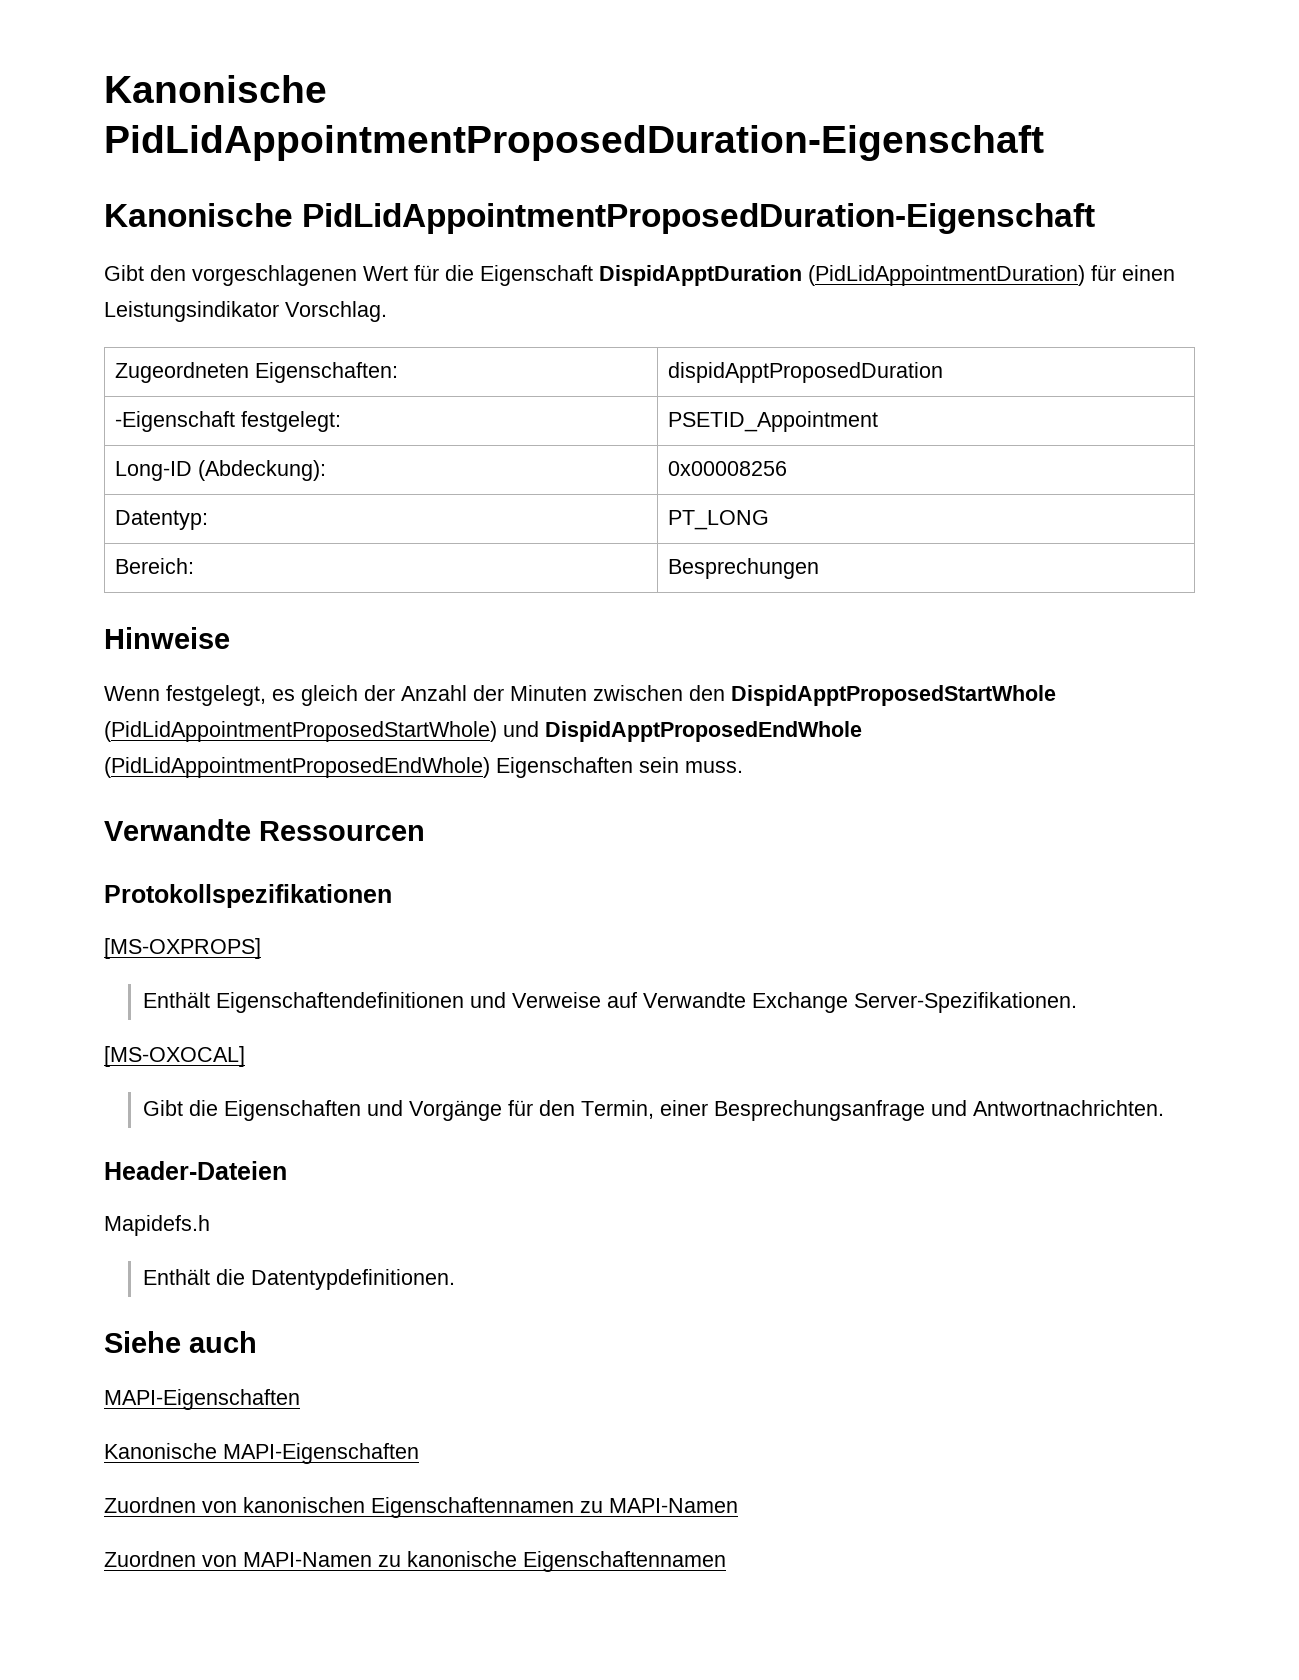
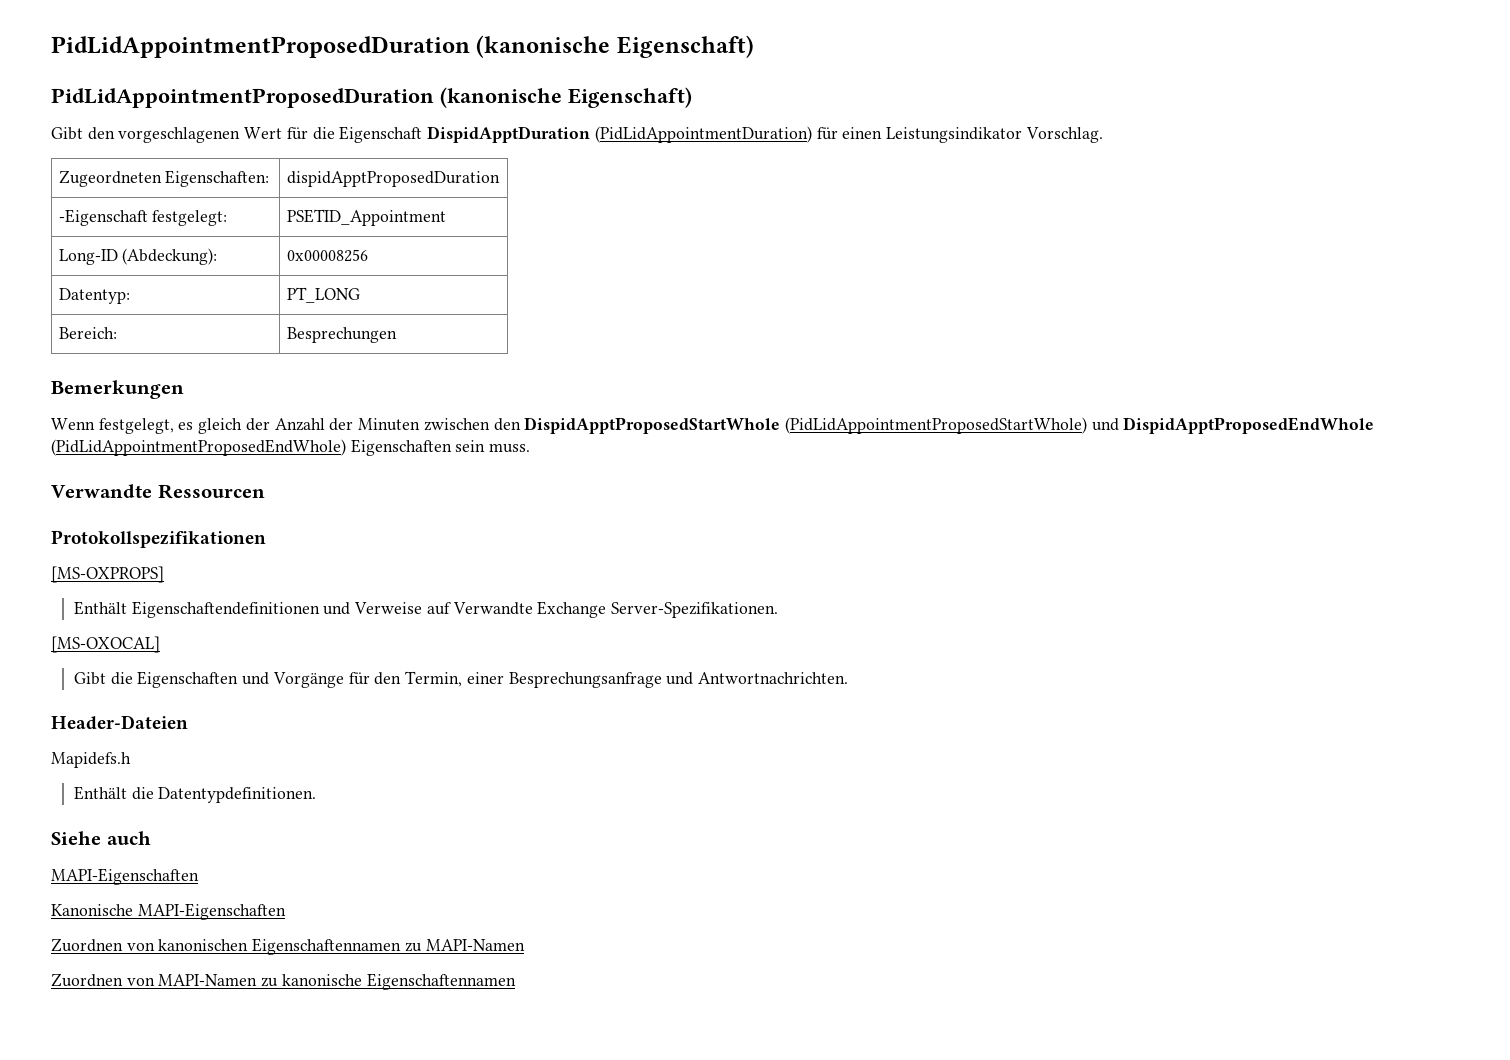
[104,75,327,103] [104,125,1044,161] [104,203,1096,234] Kanonische PidLidAppointmentProposedDuration-Eigenschaft // Kanonische PidLidAppointmentProposedDuration-Eigenschaft -> [51,35,754,58] [51,87,692,108] PidLidAppointmentProposedDuration (kanonische Eigenschaft) // PidLidAppointmentProposedDuration (kanonische Eigenschaft)
[104,627,230,649] Hinweise -> [51,380,184,399] Bemerkungen

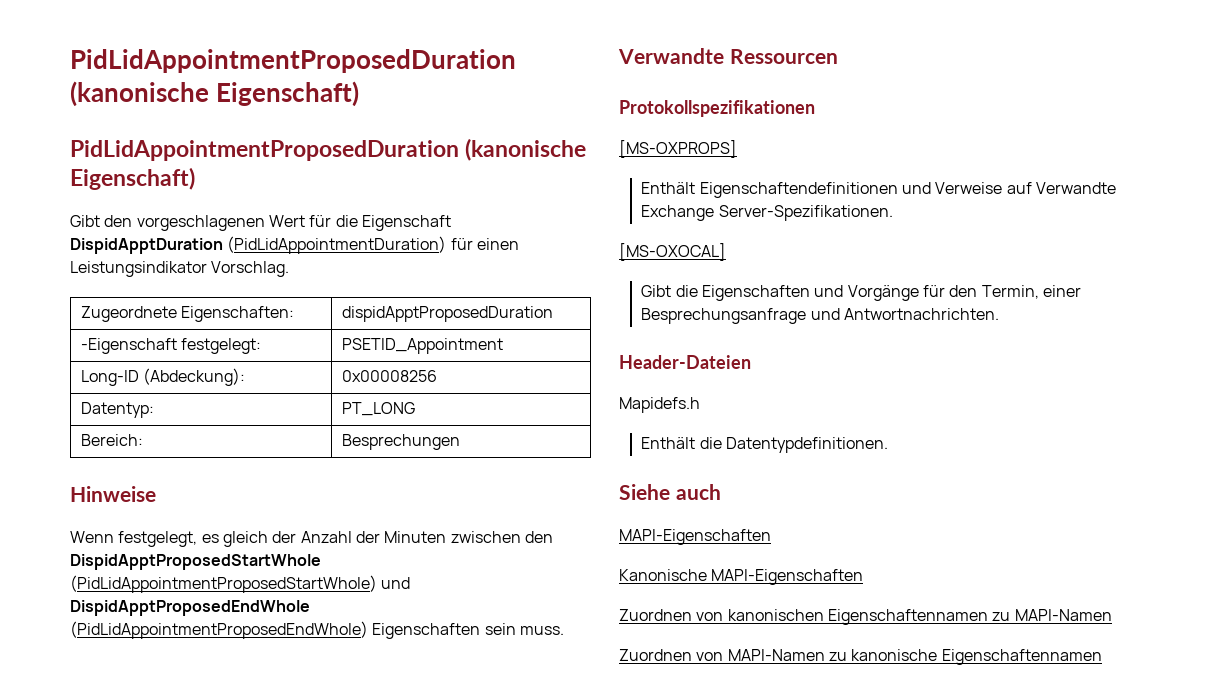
[58,170,162,187] Zugeordneten -> [80,306,177,322] Zugeordnete
[51,380,184,399] Bemerkungen -> [70,486,156,502] Hinweise

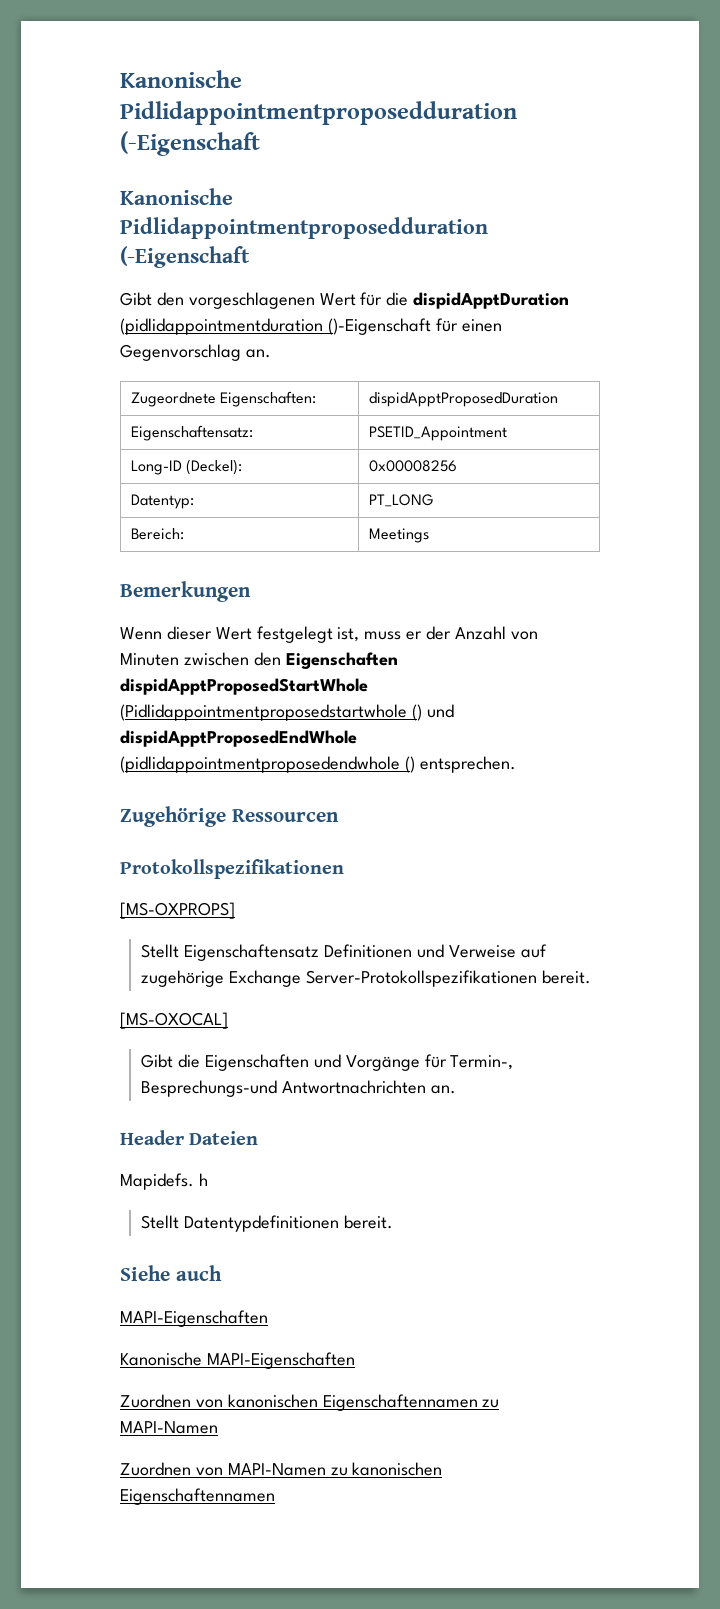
[70,49,516,73] [70,81,359,107] [70,138,587,161] [70,167,195,190] PidLidAppointmentProposedDuration (kanonische Eigenschaft) // PidLidAppointmentProposedDuration (kanonische Eigenschaft) -> [120,70,242,88] [120,101,517,125] [120,131,260,156] [120,188,233,205] [120,217,488,239] [120,246,250,268] Kanonische Pidlidappointmentproposedduration (-Eigenschaft // Kanonische Pidlidappointmentproposedduration (-Eigenschaft
[361,215,451,231] [70,236,519,254] [70,261,290,277] Eigenschaft DispidApptDuration (PidLidAppointmentDuration) für einen Leistungsindikator Vorschlag. -> [413,292,570,309] [120,318,502,335] [120,344,271,361] dispidApptDuration (pidlidappointmentduration ()-Eigenschaft für einen Gegenvorschlag an.
[80,338,262,354] -Eigenschaft festgelegt: -> [130,425,253,441] Eigenschaftensatz:
[143,368,246,386] (Abdeckung): -> [186,459,243,475] (Deckel):
[341,434,460,450] [70,486,156,502] Besprechungen // Hinweise -> [368,528,429,543] [120,581,251,602] Meetings // Bemerkungen
[118,531,268,547] festgelegt, es gleich -> [166,626,423,643] dieser Wert festgelegt ist, muss er
[355,531,380,543] der -> [510,631,538,640] von
[70,554,321,570] [70,575,411,593] [70,600,310,616] [70,621,564,639] [618,48,838,64] [619,100,815,117] [619,140,737,158] [641,182,1116,198] [641,205,893,221] DispidApptProposedStartWhole (PidLidAppointmentProposedStartWhole) und DispidApptProposedEndWhole (PidLidAppointmentProposedEndWhole) Eigenschaften sein muss. // Verwandte Ressourcen // Protokollspezifikationen // [MS-OXPROPS] // Enthält Eigenschaftendefinitionen und Verweise auf Verwandte Exchange Server-Spezifikationen. -> [285,652,398,669] [120,678,368,695] [120,704,454,721] [120,730,357,747] [120,756,516,773] [120,806,339,827] [120,859,344,879] [120,902,235,919] [141,944,547,961] [141,970,591,987] Eigenschaften dispidApptProposedStartWhole (Pidlidappointmentproposedstartwhole () und dispidApptProposedEndWhole (pidlidappointmentproposedendwhole () entsprechen. // Zugehörige Ressourcen // Protokollspezifikationen // [MS-OXPROPS] // Stellt Eigenschaftensatz Definitionen und Verweise auf zugehörige Exchange Server-Protokollspezifikationen bereit.
[949,285,1081,299] [641,308,999,324] [619,355,751,369] [619,397,700,413] [641,437,888,453] den Termin, einer Besprechungsanfrage und Antwortnachrichten. // Header-Dateien // Mapidefs.h // Enthält die Datentypdefinitionen. -> [450,1055,514,1070] [141,1080,457,1097] [120,1130,259,1145] [120,1173,208,1190] [141,1215,394,1232] Termin-, Besprechungs-und Antwortnachrichten an. // Header Dateien // Mapidefs. h // Stellt Datentypdefinitionen bereit.
[851,649,938,661] kanonische -> [352,1462,443,1476] kanonischen

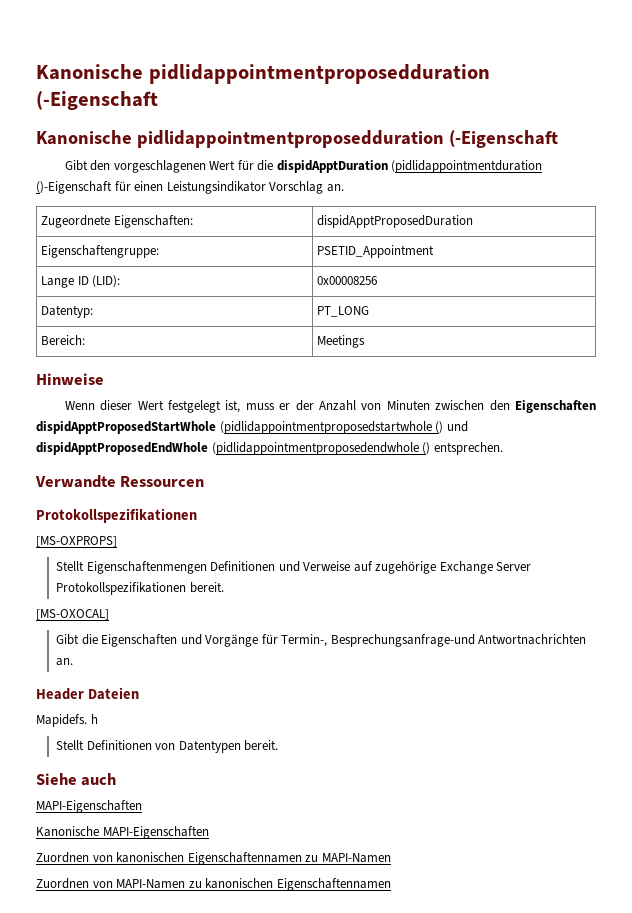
[120,70,242,88] [120,101,517,125] Kanonische Pidlidappointmentproposedduration -> [36,64,490,84] Kanonische pidlidappointmentproposedduration
[120,217,488,239] Pidlidappointmentproposedduration -> [136,130,444,148] pidlidappointmentproposedduration
[120,344,241,361] Gegenvorschlag -> [166,181,324,194] Leistungsindikator Vorschlag
[130,425,253,441] Eigenschaftensatz: -> [41,245,160,258] Eigenschaftengruppe:
[130,459,243,475] Long-ID (Deckel): -> [41,275,121,288] Lange ID (LID):
[120,581,251,602] Bemerkungen -> [36,373,104,385] Hinweise
[120,704,407,721] (Pidlidappointmentproposedstartwhole -> [219,421,432,434] (pidlidappointmentproposedstartwhole
[120,806,226,827] Zugehörige -> [35,475,116,488] Verwandte
[184,944,320,961] Eigenschaftensatz -> [86,561,207,574] Eigenschaftenmengen
[306,970,538,987] Server-Protokollspezifikationen -> [496,562,532,571] [56,582,187,595] Server Protokollspezifikationen
[141,1080,278,1097] Besprechungs-und -> [330,634,475,647] Besprechungsanfrage-und
[184,1215,340,1232] Datentypdefinitionen -> [86,740,241,753] Definitionen von Datentypen

